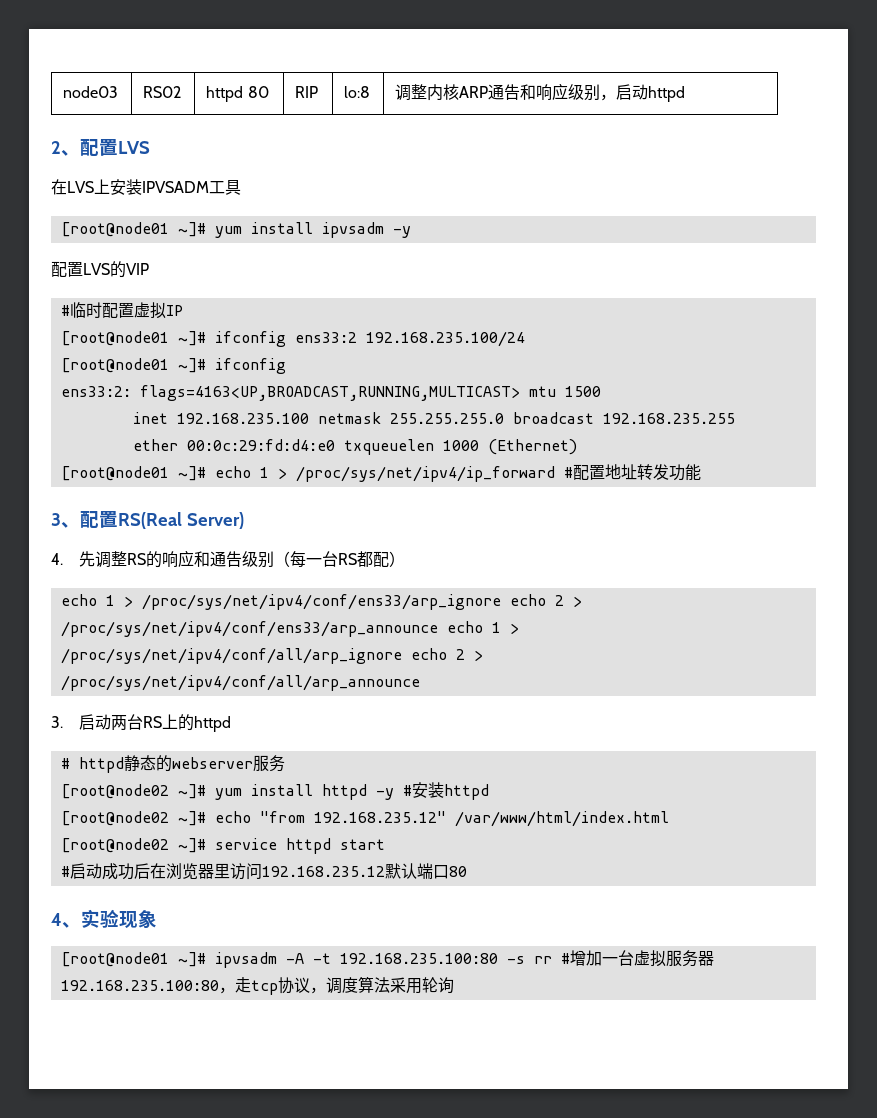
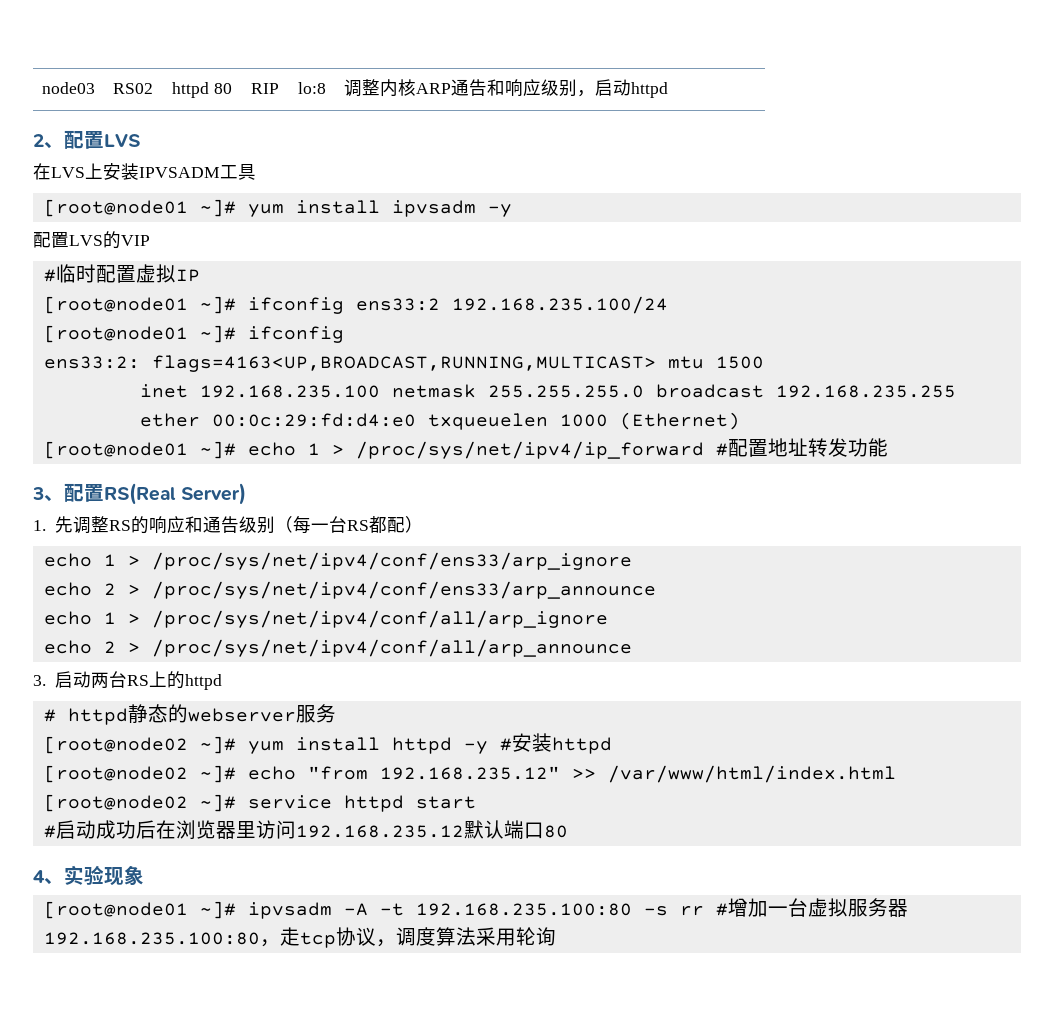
[51,553,63,565] 4. -> [33,520,46,531] 1.
(501, 602) none -> (632, 561) //
(438, 629) none -> (656, 590) //
(402, 656) none -> (608, 619) //
(446, 817) none -> [571,768,596,779] >>

